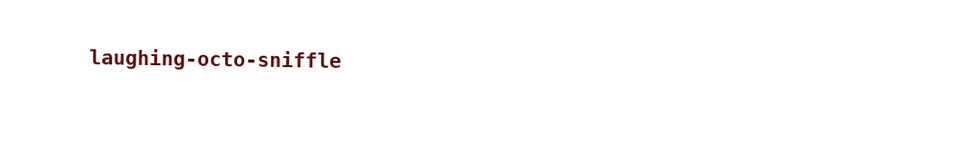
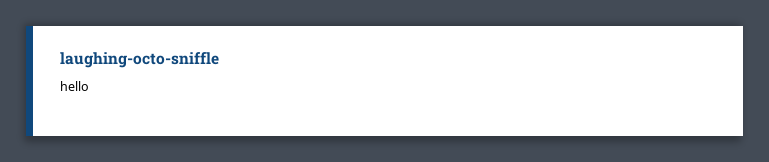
(342, 60) none -> [60,81,89,91] // hello

